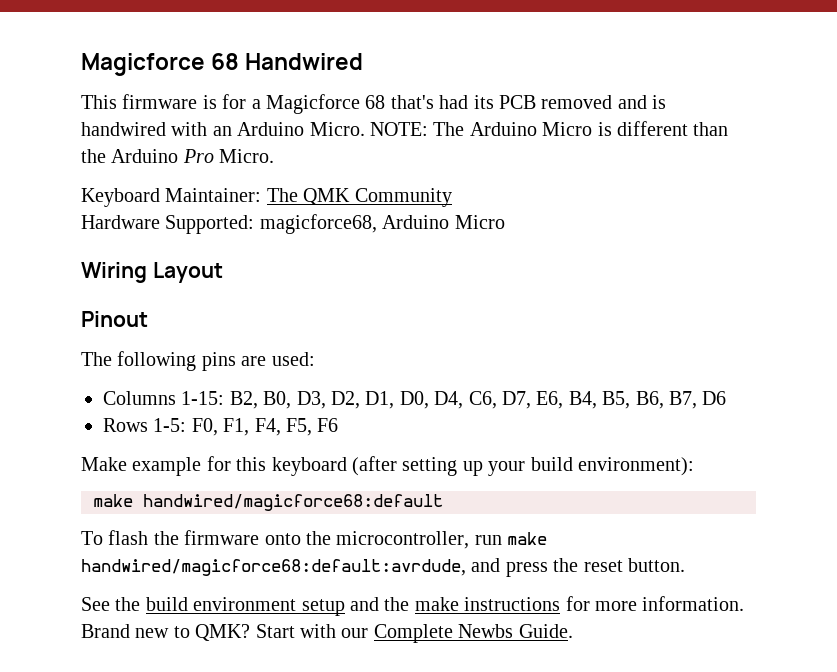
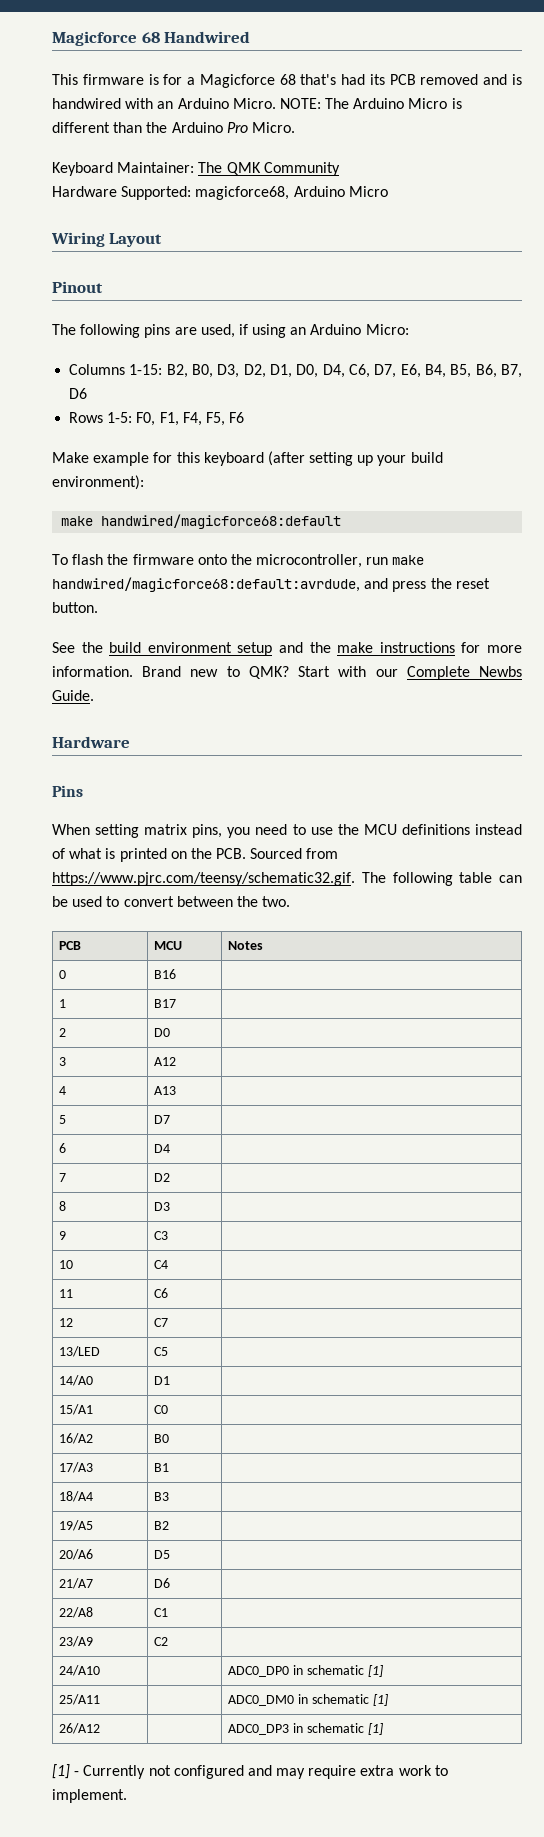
[271,352,315,366] used: -> [200,324,409,338] used, if using an Arduino Micro:
(573, 631) none -> [52,736,130,748] [52,785,83,797] [52,824,522,838] [52,848,339,862] [52,872,522,886] [52,896,291,907] [59,941,82,950] [154,941,183,950] [228,941,264,950] [59,970,67,979] [154,969,177,979] [59,999,67,1008] [154,999,177,1008] [59,1028,67,1037] [154,1028,171,1037] [59,1057,67,1066] [154,1057,177,1066] [59,1086,67,1095] [154,1086,177,1095] [59,1115,67,1124] [154,1115,171,1124] [59,1143,67,1153] [154,1144,171,1153] [59,1173,67,1182] [154,1173,171,1182] [59,1201,67,1211] [154,1202,171,1211] [59,1231,67,1240] [154,1231,169,1240] [59,1260,74,1269] [154,1260,169,1269] [59,1289,74,1298] [154,1288,169,1298] [59,1318,74,1327] [154,1318,169,1327] [59,1346,101,1357] [154,1347,169,1356] [59,1375,94,1386] [154,1376,171,1385] [59,1404,94,1415] [154,1405,169,1414] [59,1433,94,1444] [154,1434,170,1443] [59,1462,94,1473] [154,1463,170,1472] [59,1491,94,1502] [154,1492,170,1501] [59,1520,94,1531] [154,1521,170,1530] [59,1549,94,1560] [154,1550,171,1559] [59,1578,94,1589] [154,1578,171,1588] [59,1607,94,1618] [154,1608,169,1617] [59,1636,94,1647] [154,1637,169,1646] [59,1665,101,1676] [228,1665,383,1677] [59,1694,101,1705] [228,1694,388,1706] [59,1723,101,1734] [228,1723,383,1735] [52,1764,448,1779] [52,1789,127,1803] // Hardware // Pins // When setting matrix pins, you need to use the MCU definitions instead of what is printed on the PCB. Sourced from https://www.pjrc.com/teensy/schematic32.gif. The following table can be used to convert between the two. // PCB | MCU | Notes // 0 | B16 | // 1 | B17 | // 2 | D0 | // 3 | A12 | // 4 | A13 | // 5 | D7 | // 6 | D4 | // 7 | D2 | // 8 | D3 | // 9 | C3 | // 10 | C4 | // 11 | C6 | // 12 | C7 | // 13/LED | C5 | // 14/A0 | D1 | // 15/A1 | C0 | // 16/A2 | B0 | // 17/A3 | B1 | // 18/A4 | B3 | // 19/A5 | B2 | // 20/A6 | D5 | // 21/A7 | D6 | // 22/A8 | C1 | // 23/A9 | C2 | // 24/A10 | | ADC0_DP0 in schematic [1] // 25/A11 | | ADC0_DM0 in schematic [1] // 26/A12 | | ADC0_DP3 in schematic [1] // [1] - Currently not configured and may require extra work to implement.

